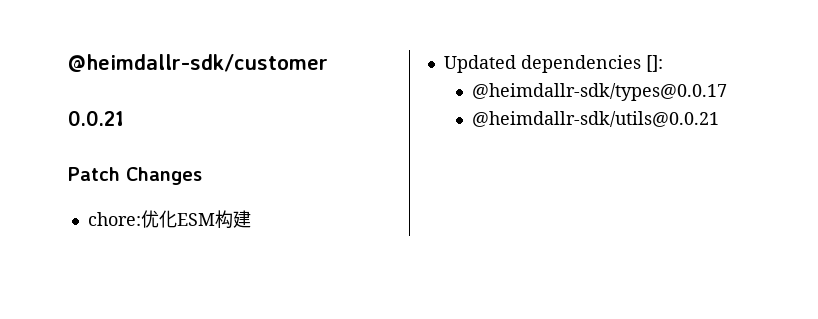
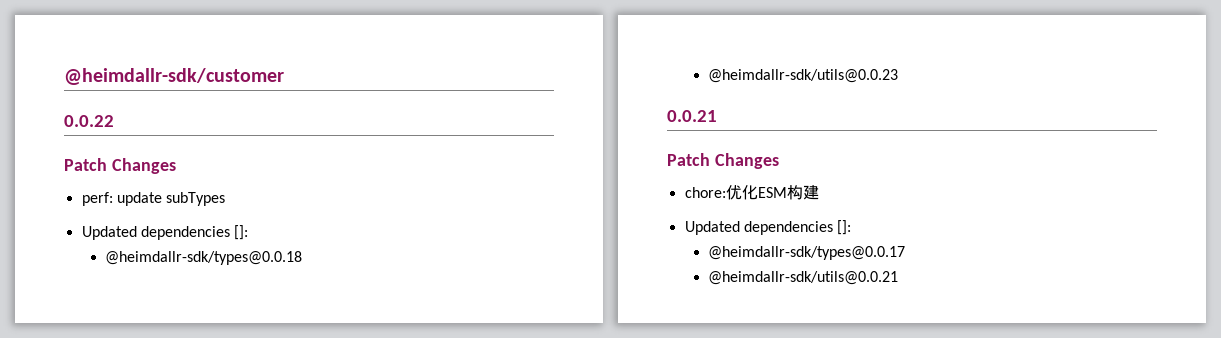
(328, 63) none -> [64,115,114,127] [64,158,176,174] [81,192,226,206] [81,225,249,240] [105,251,303,265] [708,69,899,83] // 0.0.22 // Patch Changes // perf: update subTypes // Updated dependencies []: // @heimdallr-sdk/types@0.0.18 // @heimdallr-sdk/utils@0.0.23

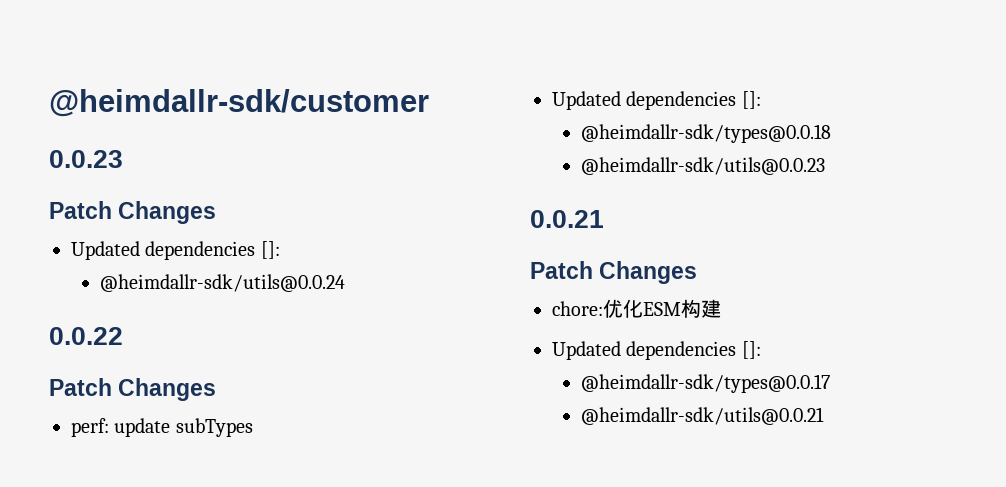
(284, 76) none -> [49,150,123,168] [49,201,217,224] [71,241,280,260] [99,274,345,292] // 0.0.23 // Patch Changes // Updated dependencies []: // @heimdallr-sdk/utils@0.0.24

